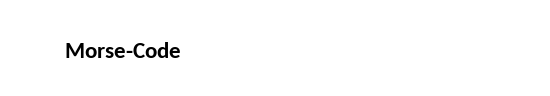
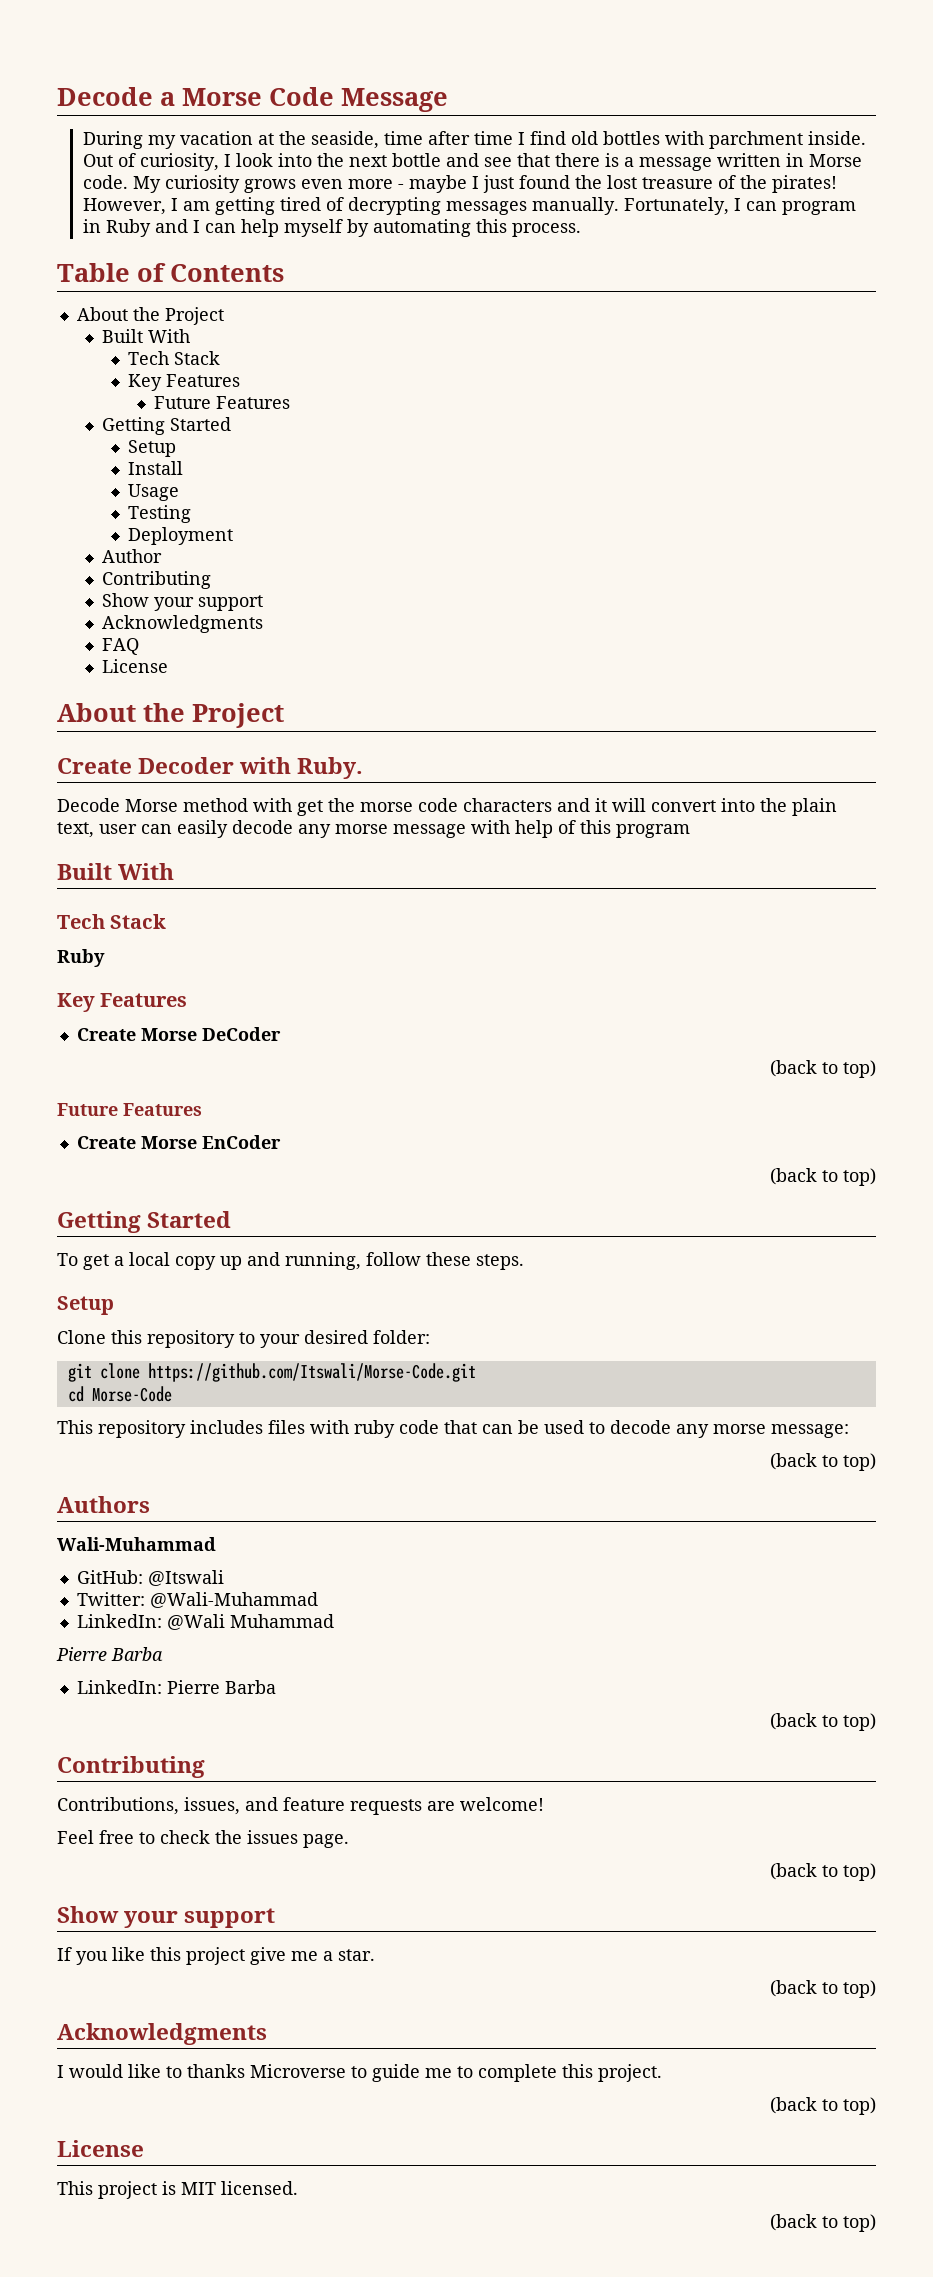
[65,42,181,58] Morse-Code -> [57,87,448,112] [82,131,866,149] [82,153,862,171] [82,175,837,193] [82,197,856,215] [82,219,581,237] [57,263,284,282] [76,307,224,325] [102,329,191,343] [128,351,221,365] [128,374,241,391] [153,396,290,409] [102,417,232,435] [128,440,177,457] [128,461,184,475] [128,484,180,501] [128,505,192,523] [128,527,234,545] [102,549,163,563] [102,571,212,589] [102,593,264,611] [102,615,264,633] [102,638,140,655] [102,659,169,673] [57,703,284,728] [57,757,364,779] [57,798,837,816] [57,820,690,838] [57,863,175,880] [57,914,167,929] [57,949,105,967] [57,993,188,1012] [76,1027,281,1041] [770,1060,876,1078] [57,1103,202,1116] [76,1135,281,1149] [770,1168,876,1186] [57,1211,232,1233] [57,1252,524,1270] [57,1296,114,1315] [57,1330,430,1348] [67,1363,476,1382] [67,1386,172,1402] [57,1420,849,1438] [770,1453,876,1471] [57,1496,150,1513] [57,1537,216,1551] [76,1570,224,1586] [76,1592,318,1608] [76,1614,334,1630] [56,1647,163,1661] [76,1680,276,1694] [770,1713,876,1731] [57,1756,205,1778] [57,1797,544,1815] [57,1830,349,1848] [770,1863,876,1881] [57,1906,276,1928] [57,1947,375,1965] [770,1980,876,1998] [57,2023,267,2045] [57,2064,662,2082] [770,2097,876,2115] [57,2140,144,2157] [57,2181,298,2199] [770,2214,876,2232] Decode a Morse Code Message // During my vacation at the seaside, time after time I find old bottles with parchment inside. Out of curiosity, I look into the next bottle and see that there is a message written in Morse code. My curiosity grows even more - maybe I just found the lost treasure of the pirates! However, I am getting tired of decrypting messages manually. Fortunately, I can program in Ruby and I can help myself by automating this process. // Table of Contents // About the Project // Built With // Tech Stack // Key Features // Future Features // Getting Started // Setup // Install // Usage // Testing // Deployment // Author // Contributing // Show your support // Acknowledgments // FAQ // License // About the Project // Create Decoder with Ruby. // Decode Morse method with get the morse code characters and it will convert into the plain text, user can easily decode any morse message with help of this program // Built With // Tech Stack // Ruby // Key Features // Create Morse DeCoder // (back to top) // Future Features // Create Morse EnCoder // (back to top) // Getting Started // To get a local copy up and running, follow these steps. // Setup // Clone this repository to your desired folder: // git clone https://github.com/Itswali/Morse-Code.git // cd Morse-Code // This repository includes files with ruby code that can be used to decode any morse message: // (back to top) // Authors // Wali-Muhammad // GitHub: @Itswali // Twitter: @Wali-Muhammad // LinkedIn: @Wali Muhammad // Pierre Barba // LinkedIn: Pierre Barba // (back to top) // Contributing // Contributions, issues, and feature requests are welcome! // Feel free to check the issues page. // (back to top) // Show your support // If you like this project give me a star. // (back to top) // Acknowledgments // I would like to thanks Microverse to guide me to complete this project. // (back to top) // License // This project is MIT licensed. // (back to top)

